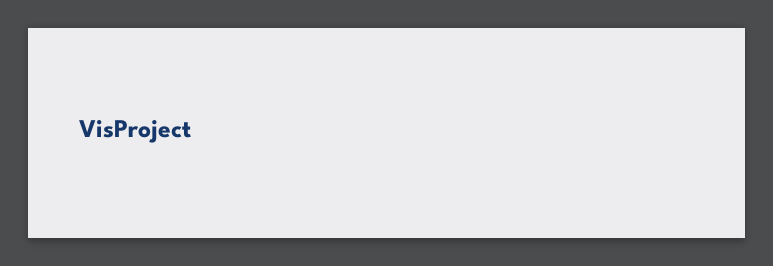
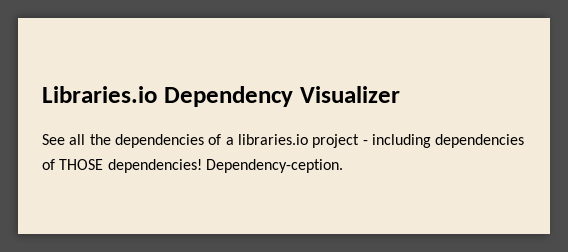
[79,119,191,143] VisProject -> [42,86,400,107] [42,134,525,148] [42,159,343,173] Libraries.io Dependency Visualizer // See all the dependencies of a libraries.io project - including dependencies of THOSE dependencies! Dependency-ception.

